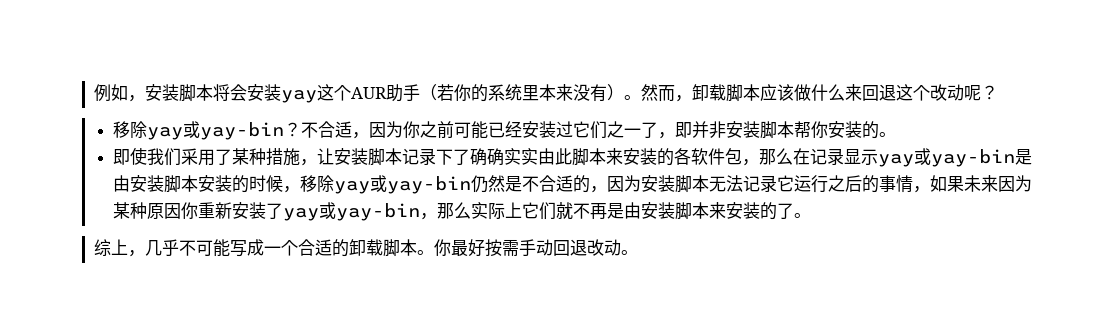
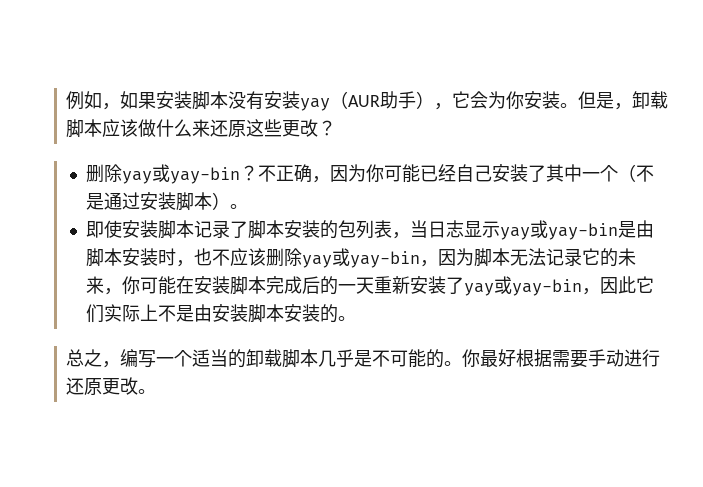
[145,84,248,102] 安装脚本将会 -> [120,91,265,110] 如果安装脚本没有
[317,84,352,101] 这个 -> [330,91,349,109] （
[420,84,676,102] （若你的系统里本来没有）。然而 -> [416,91,615,110] ），它会为你安装。但是
[862,84,982,101] 回退这个改动呢 -> [210,119,319,137] 还原这些更改
[113,121,131,138] 移 -> [86,164,105,183] 删
[318,121,353,138] 合适 -> [276,164,313,183] 正确
[420,121,455,139] 之前 -> (385, 173) none
[522,121,897,139] [113,147,845,166] 安装过它们之一了，即并非安装脚本帮你安装的。 // 即使我们采用了某种措施，让安装脚本记录下了确确实实由此脚本来安装的各软件包，那么在记录 -> [456,164,655,182] [86,192,249,211] [86,220,465,239] 自己安装了其中一个（不是通过安装脚本）。 // 即使安装脚本记录了脚本安装的包列表，当日志
[130,175,1033,194] [113,202,812,221] [94,239,622,257] 安装脚本安装的时候，移除yay或yay-bin仍然是不合适的，因为安装脚本无法记录它运行之后的事情，如果未来因为某种原因你重新安装了yay或yay-bin，那么实际上它们就不再是由安装脚本来安装的了。 // 综上，几乎不可能写成一个合适的卸载脚本。你最好按需手动回退改动 -> [86,248,637,268] [86,276,655,296] [86,304,357,323] [66,349,661,368] [66,377,139,395] 脚本安装时，也不应该删除yay或yay-bin，因为脚本无法记录它的未来，你可能在安装脚本完成后的一天重新安装了yay或yay-bin，因此它们实际上不是由安装脚本安装的。 // 总之，编写一个适当的卸载脚本几乎是不可能的。你最好根据需要手动进行还原更改

